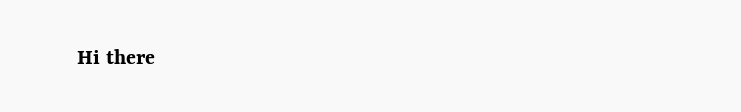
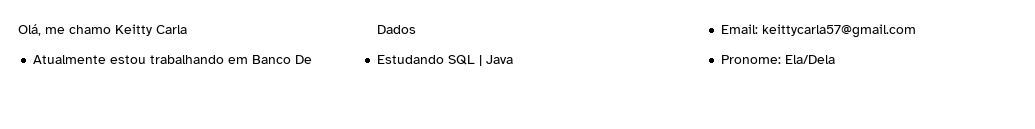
[77,49,156,64] Hi there -> [18,24,187,36] [33,55,313,64] [377,25,417,34] [377,55,514,66] [721,24,917,38] [721,55,836,64] Olá, me chamo Keitty Carla // Atualmente estou trabalhando em Banco De Dados // Estudando SQL | Java // Email: keittycarla57@gmail.com // Pronome: Ela/Dela

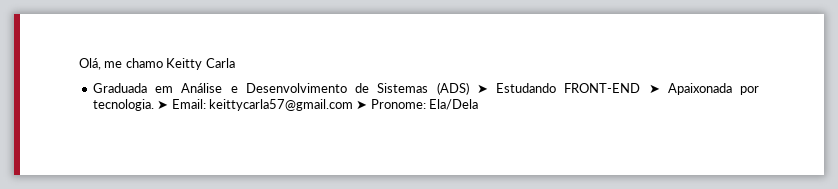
[33,55,313,64] [377,25,417,34] [377,55,514,66] Atualmente estou trabalhando em Banco De Dados // Estudando SQL | Java // -> [92,82,759,95] [92,99,169,111] Graduada em Análise e Desenvolvimento de Sistemas (ADS) ➤ Estudando FRONT-END ➤ Apaixonada por tecnologia. ➤
(917, 31) // -> [356,100,368,110] ➤

